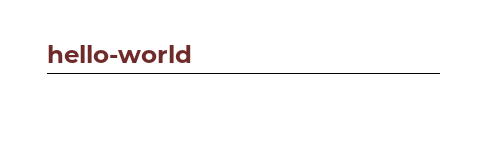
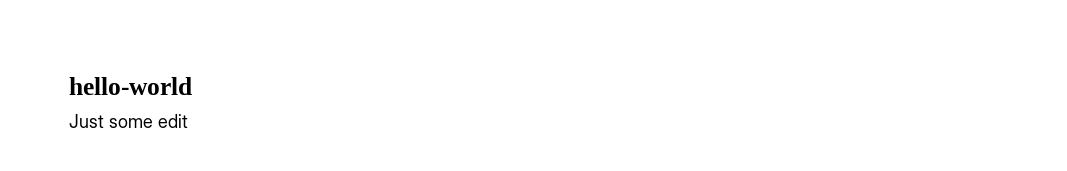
(192, 54) none -> [69,114,188,128] // Just some edit

